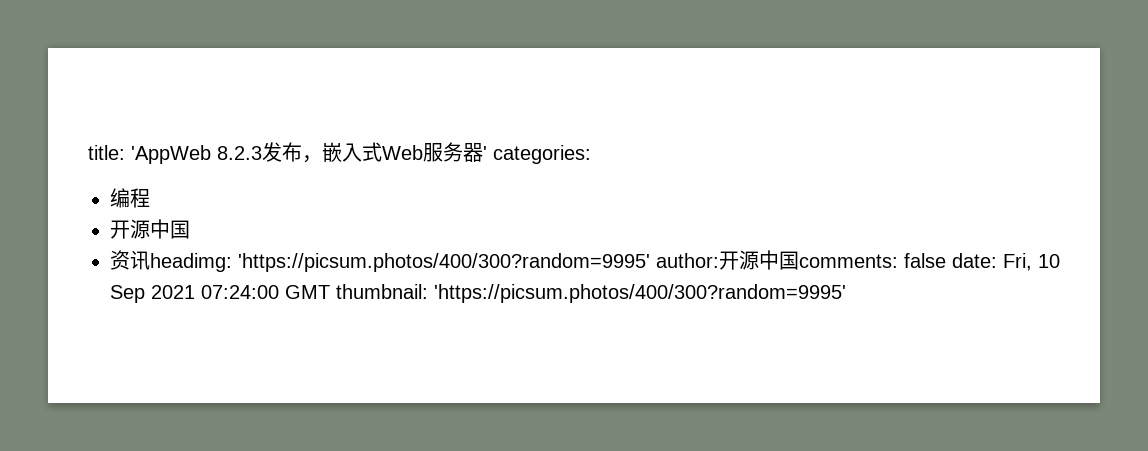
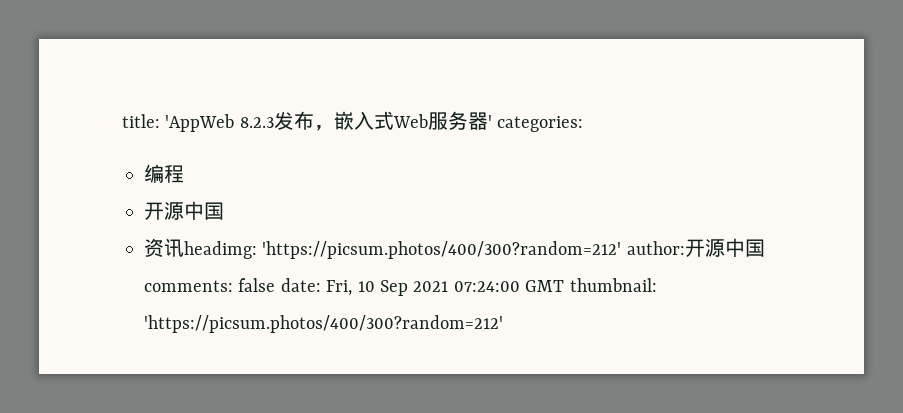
[238,253,650,272] 'https://picsum.photos/400/300?random=9995' -> [262,241,622,259] 'https://picsum.photos/400/300?random=212'
[434,284,846,303] 'https://picsum.photos/400/300?random=9995' -> [144,315,503,333] 'https://picsum.photos/400/300?random=212'

